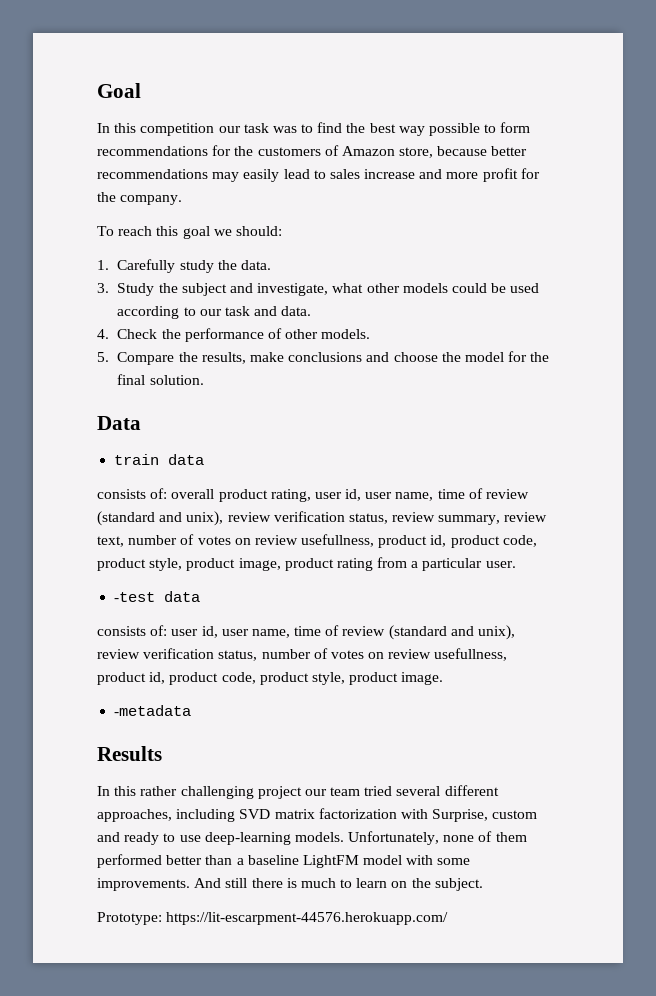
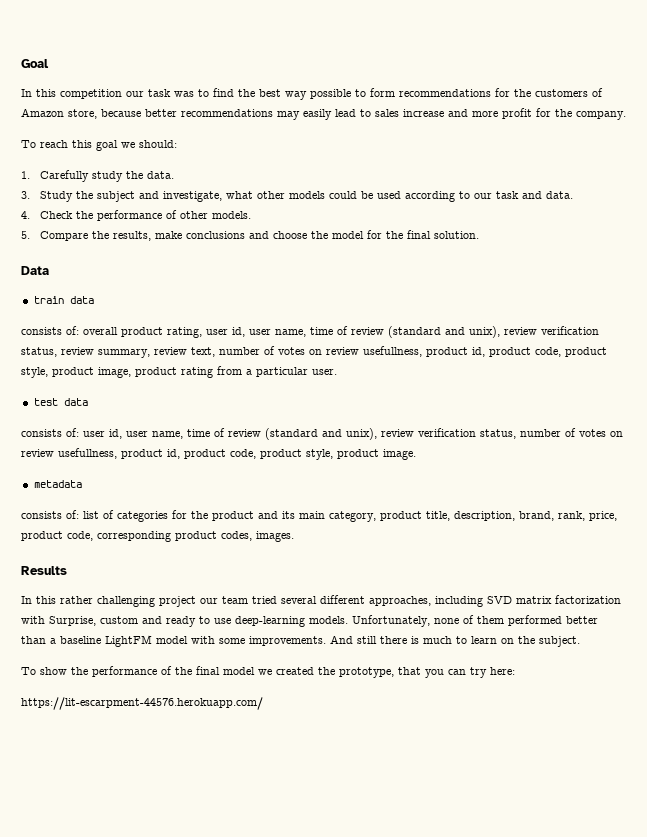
[114,592,156,602] -test -> [33,398,58,406] test
[114,705,192,716] -metadata -> [33,480,82,488] [21,510,617,522] [21,531,294,542] metadata // consists of: list of categories for the product and its main category, product title, description, brand, rank, price, product code, corresponding product codes, images.
[97,912,162,925] Prototype: -> [21,666,515,678] To show the performance of the final model we created the prototype, that you can try here: //

